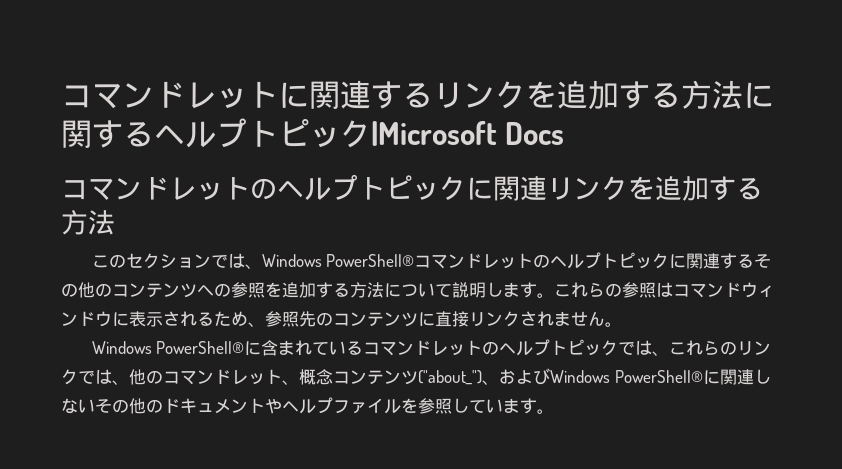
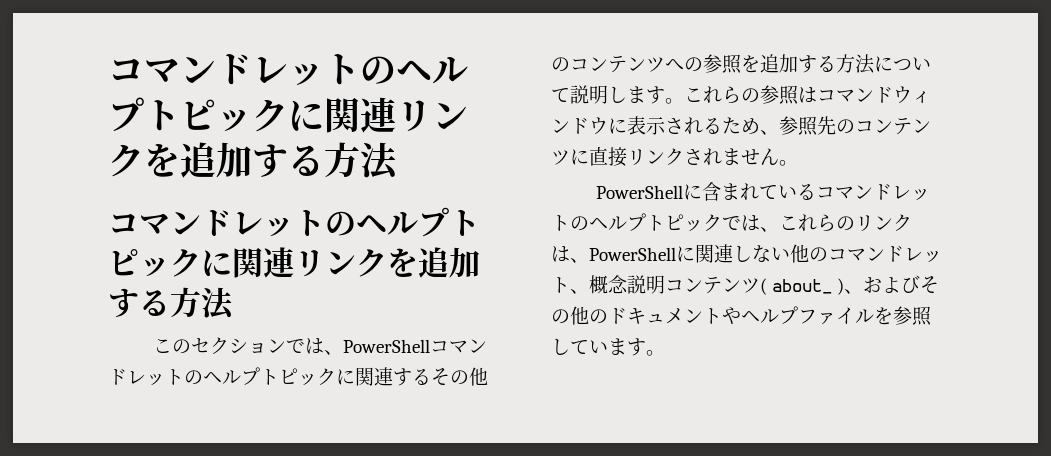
[61,80,774,110] [61,118,565,148] コマンドレットに関連するリンクを追加する方法に関するヘルプトピック|Microsoft Docs -> [108,54,468,85] [108,97,468,133] [108,142,399,180] コマンドレットのヘルプトピックに関連リンクを追加する方法
[261,254,415,267] Windows PowerShell® -> [343,339,431,353] PowerShell
[91,341,245,354] Windows PowerShell® -> [596,185,684,199] PowerShell
[78,369,129,385] では、 -> [551,244,790,263] は、PowerShellに関連しない
[333,368,771,385] [61,398,95,414] コンテンツ("about_")、およびWindows PowerShell®に関連しない -> [627,275,921,295] 説明コンテンツ( about_ )、および

